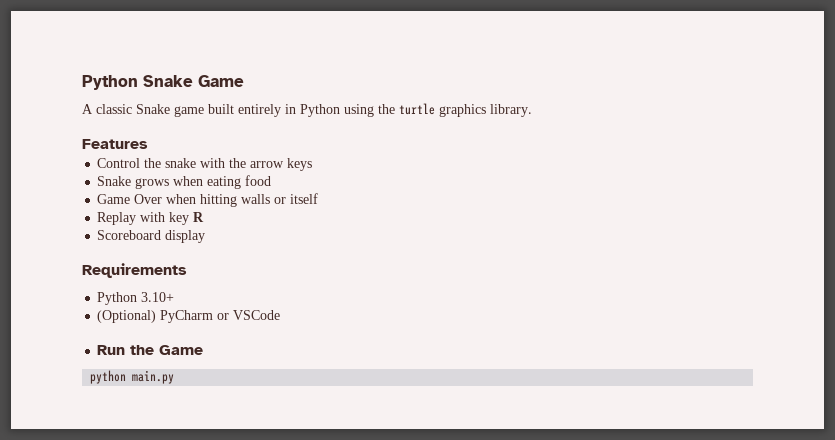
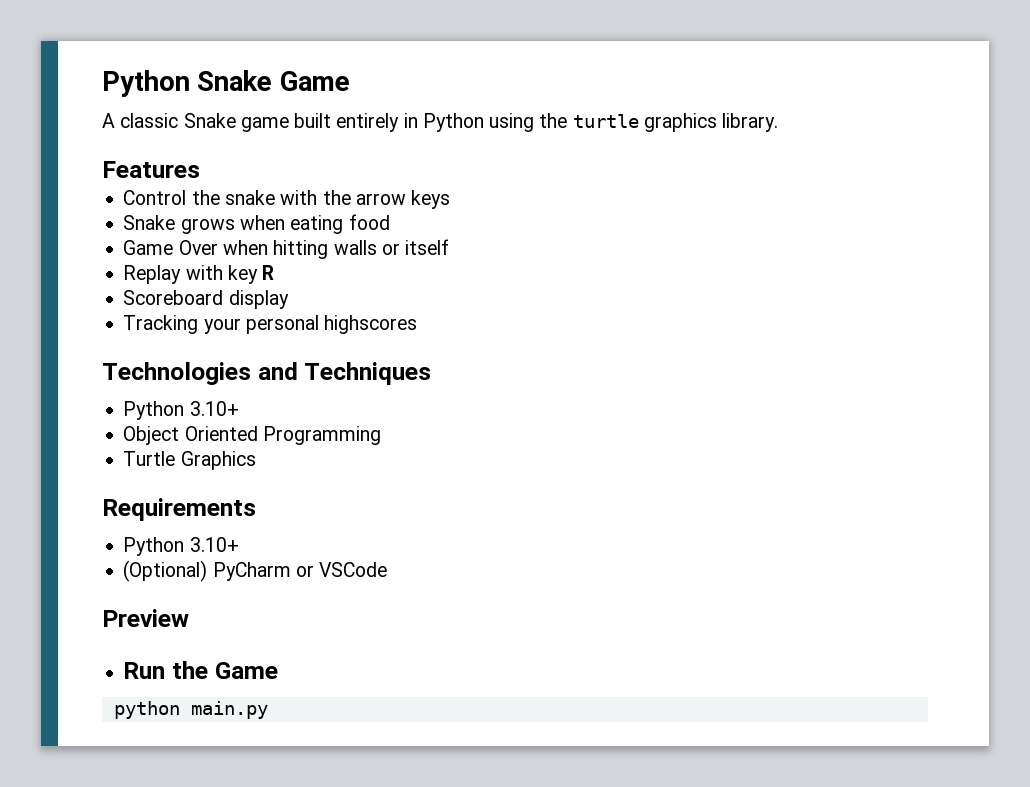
(206, 236) none -> [123,315,418,334] [102,362,432,385] [123,401,239,420] [123,426,381,445] [123,451,256,470] // Tracking your personal highscores // Technologies and Techniques // Python 3.10+ // Object Oriented Programming // Turtle Graphics
(281, 315) none -> [102,609,189,627] // Preview

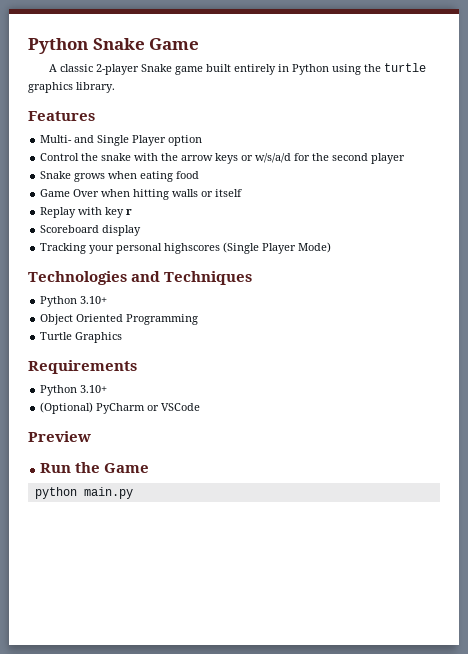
(179, 120) none -> [96,64,140,75] 2-player
(200, 169) none -> [40,135,203,146] // Multi- and Single Player option
(451, 199) none -> [241,153,406,164] or w/s/a/d for the second player
[262,265,275,280] R -> [126,209,133,215] r
(418, 324) none -> [223,242,332,254] (Single Player Mode)

